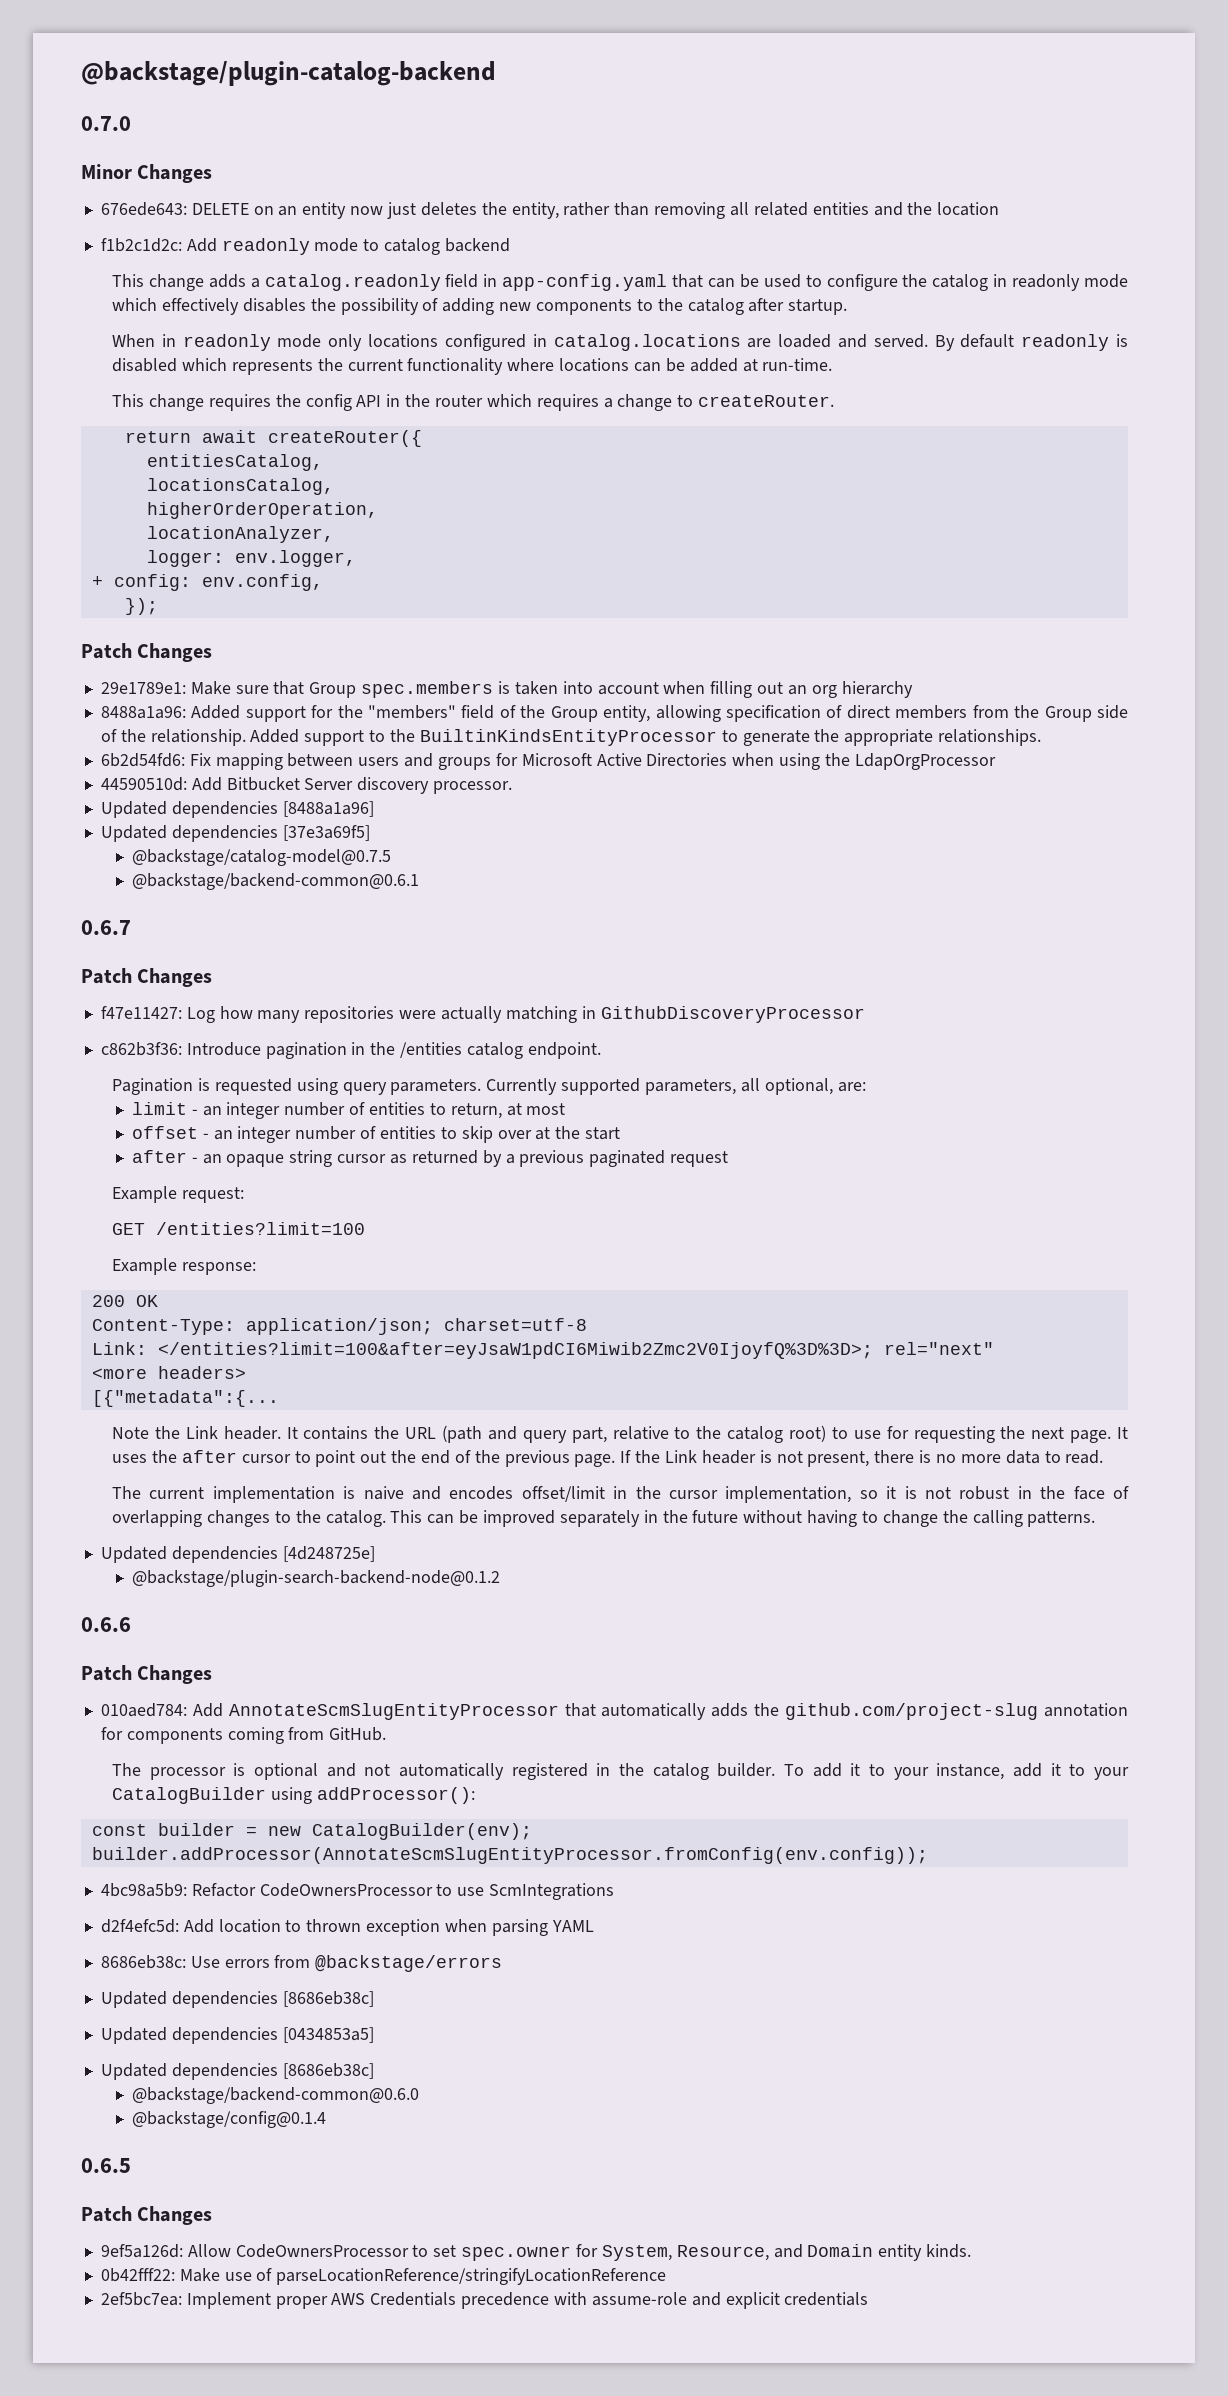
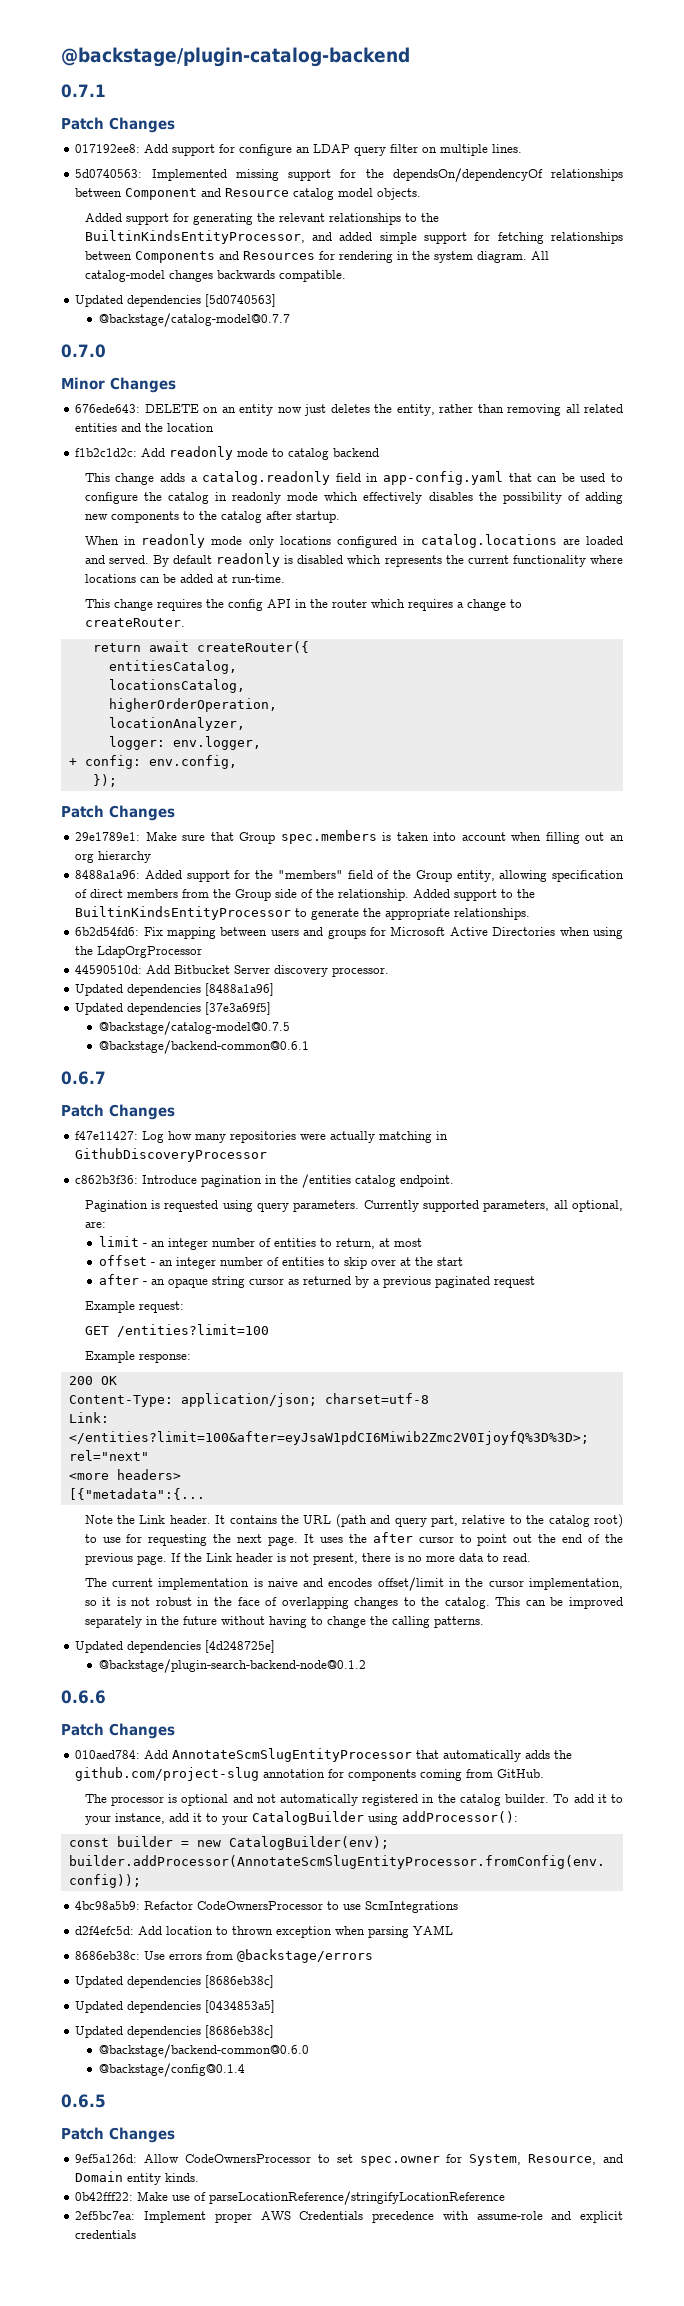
(496, 73) none -> [61,84,106,98] [61,117,175,133] [75,144,523,156] [75,168,623,182] [75,188,422,200] [84,213,439,225] [84,230,623,244] [84,251,549,263] [84,270,346,282] [75,294,277,307] [98,313,290,327] // 0.7.1 // Patch Changes // 017192ee8: Add support for configure an LDAP query filter on multiple lines. // 5d0740563: Implemented missing support for the dependsOn/dependencyOf relationships between Component and Resource catalog model objects. // Added support for generating the relevant relationships to the BuiltinKindsEntityProcessor, and added simple support for fetching relationships between Components and Resources for rendering in the system diagram. All catalog-model changes backwards compatible. // Updated dependencies [5d0740563] // @backstage/catalog-model@0.7.7

